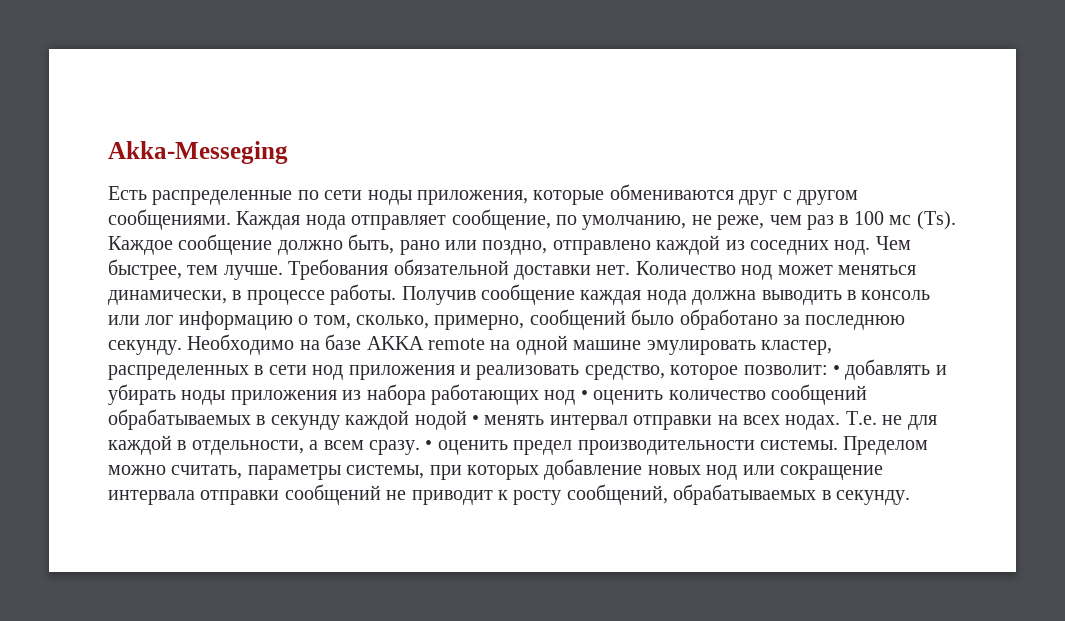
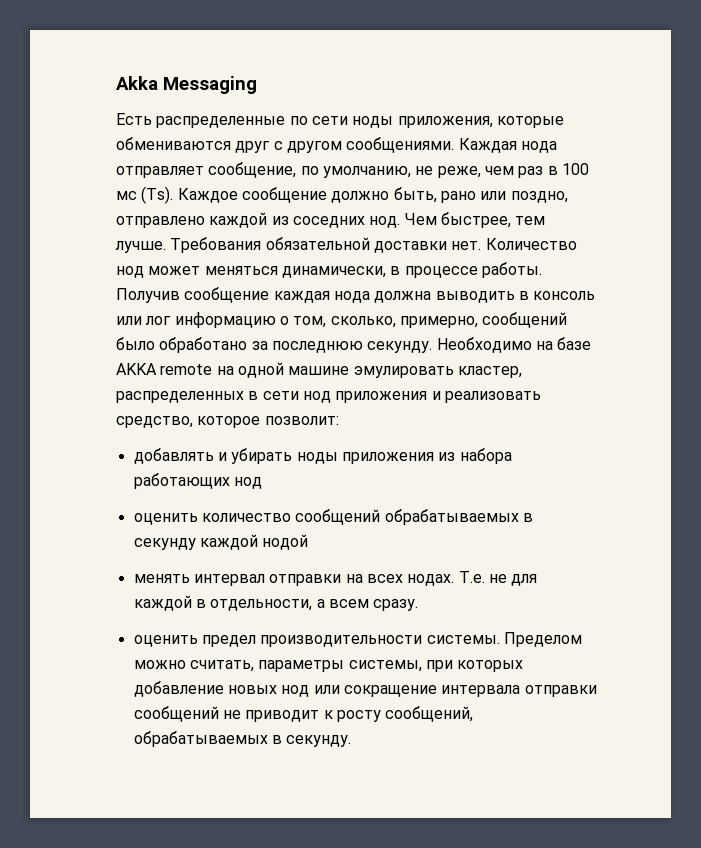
[108,141,288,164] Akka-Messeging -> [116,76,257,94] Akka Messaging
[832,365,840,375] • -> (339, 420) //
[580,390,588,400] • -> (262, 483) //
[472,415,479,425] • -> (309, 542) //
[425,440,433,450] • -> (419, 605) //

